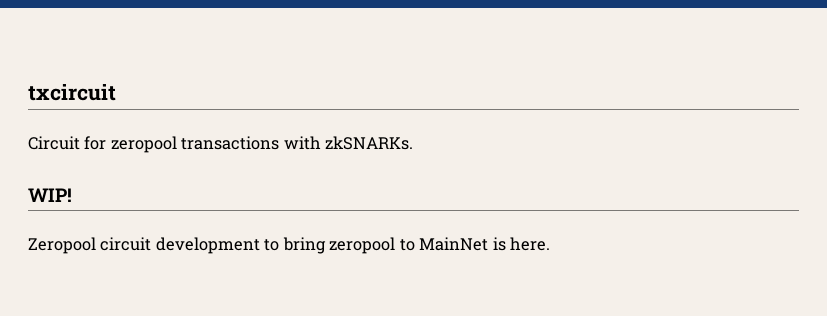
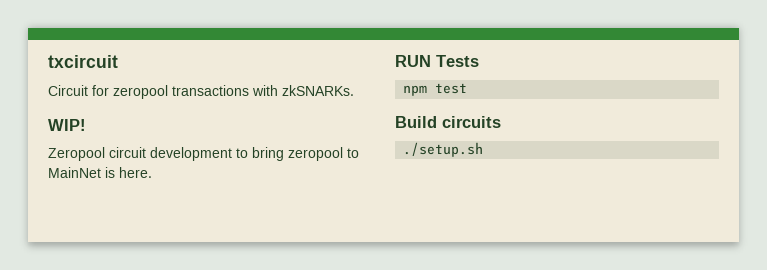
(551, 244) none -> [395,55,479,67] [403,83,468,96] [395,116,501,128] [403,142,484,157] // RUN Tests // npm test // Build circuits // ./setup.sh

